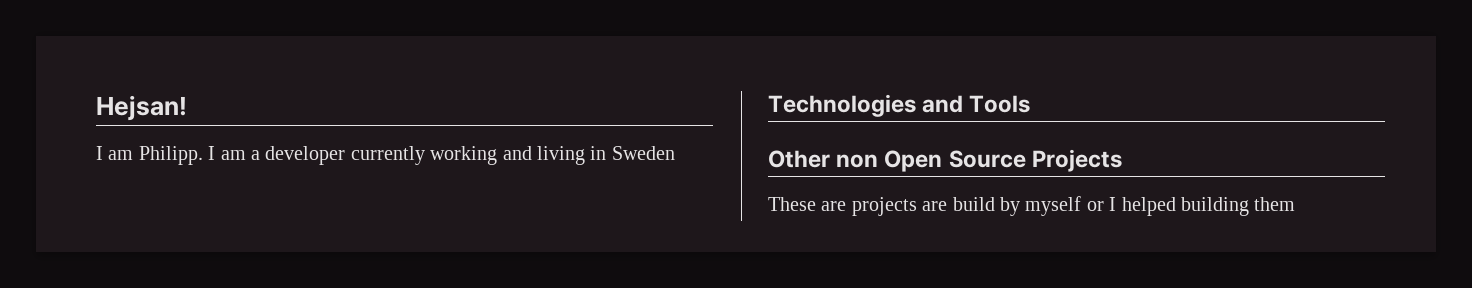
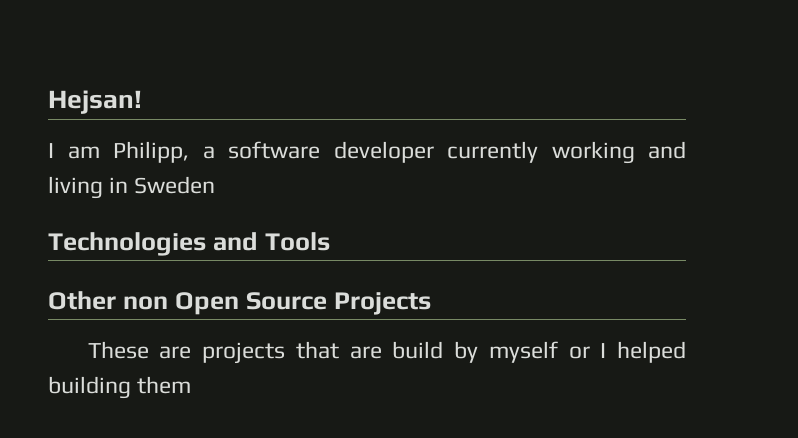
[138,146,260,165] Philipp. I am a -> [112,141,320,163] Philipp, a software
(917, 206) none -> [295,341,339,359] that

